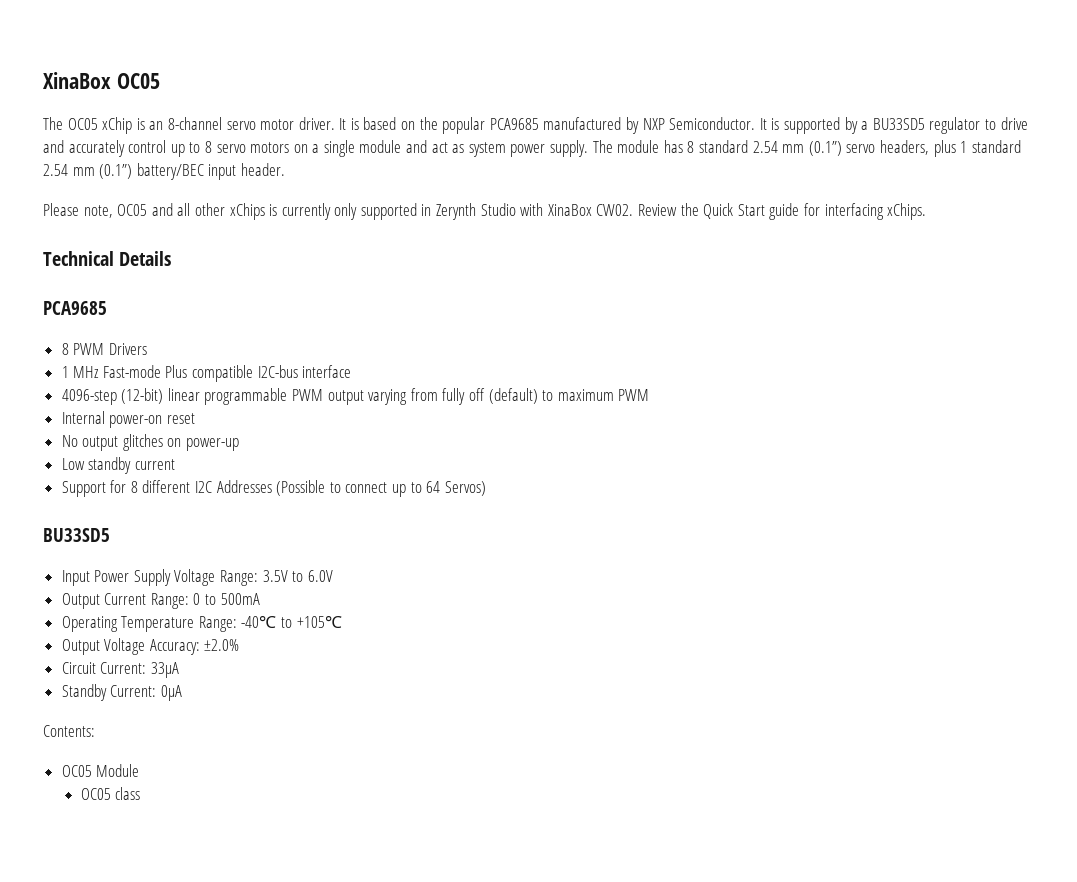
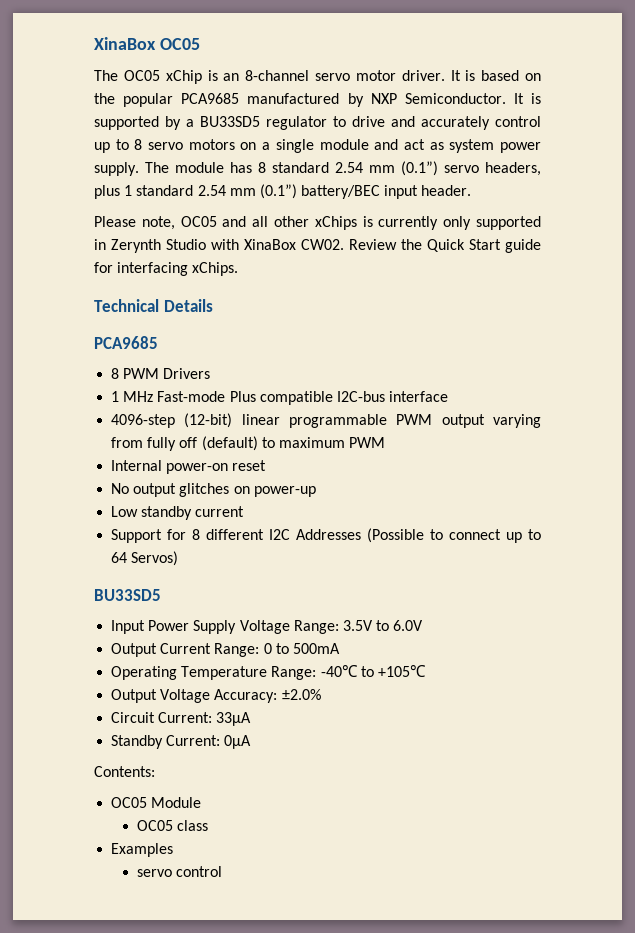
(141, 793) none -> [111,843,174,857] [136,866,222,877] // Examples // servo control

